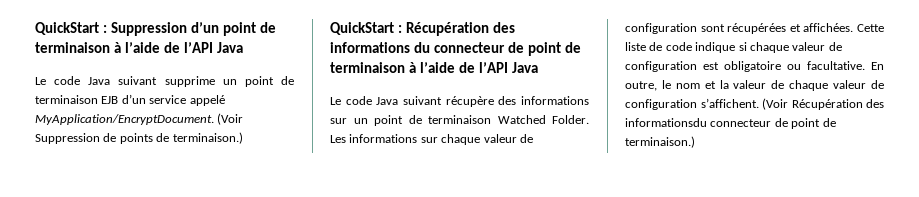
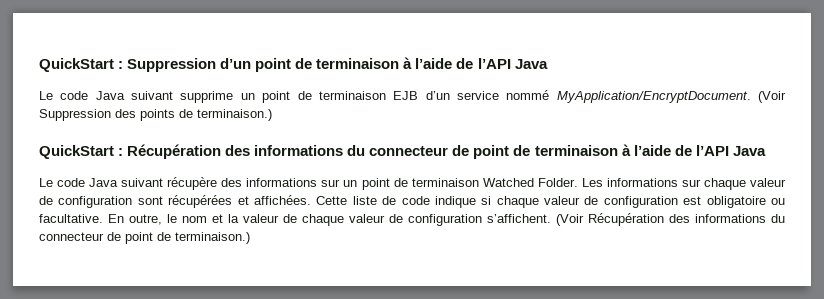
[189,95,225,106] appelé -> [506,90,550,100] nommé
[103,133,117,142] de -> [115,109,136,118] des
[625,118,707,127] informationsdu -> [695,214,785,223] informations du

